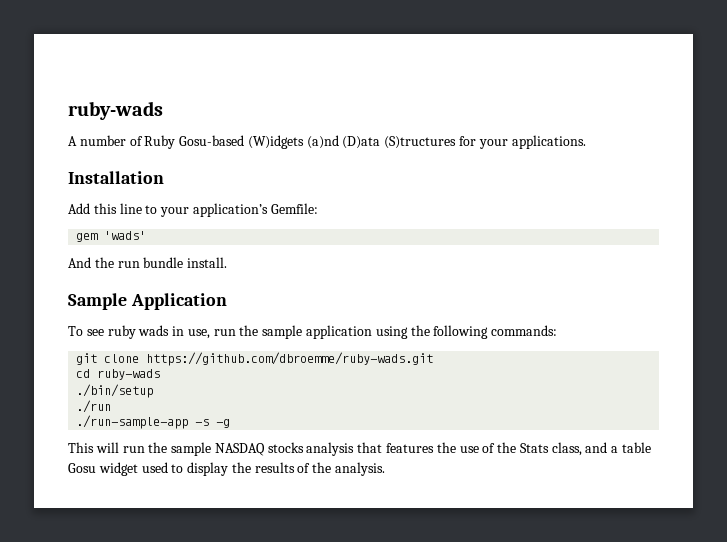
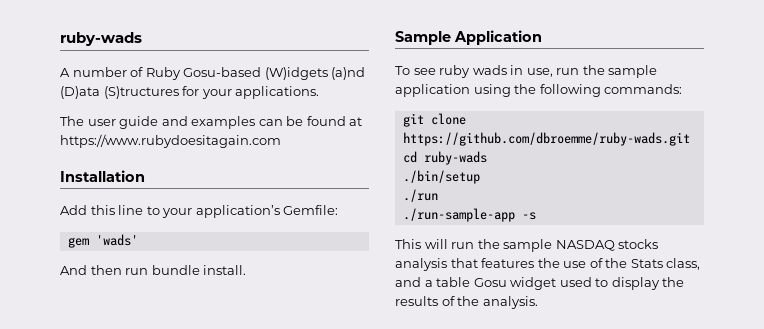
(586, 142) none -> [60,116,363,129] [60,134,281,148] // The user guide and examples can be found at https://www.rubydoesitagain.com
[94,257,114,268] the -> [90,265,122,275] then
[216,419,231,428] -g -> (536, 216) none

